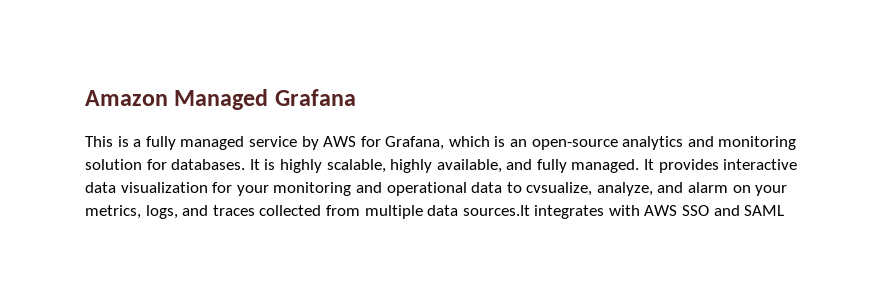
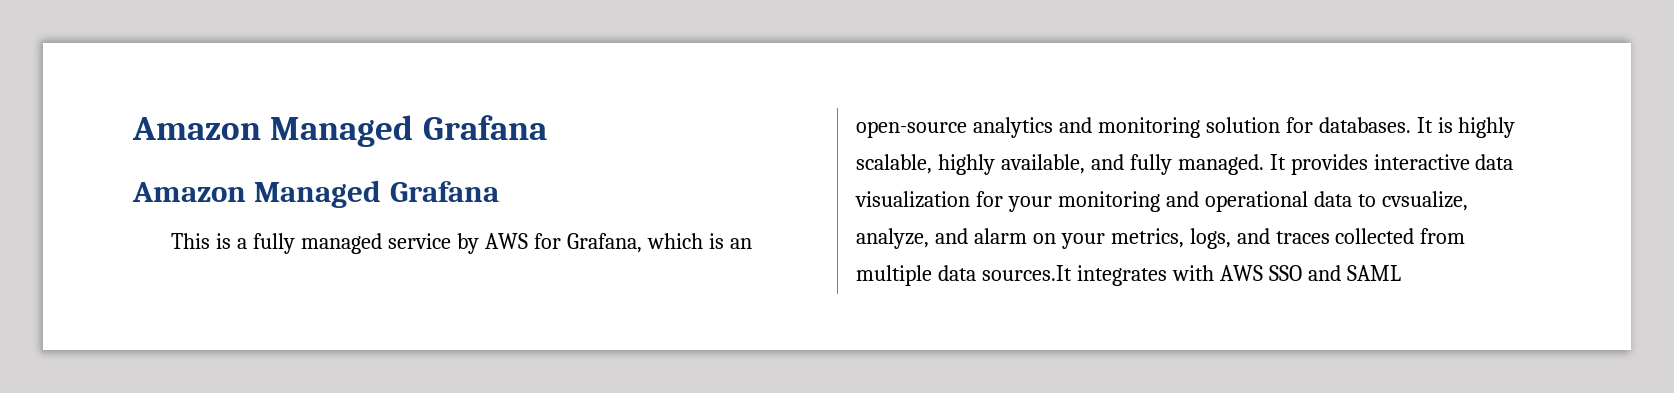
[85,89,356,110] Amazon Managed Grafana -> [132,115,547,147] [132,180,499,208] Amazon Managed Grafana // Amazon Managed Grafana

